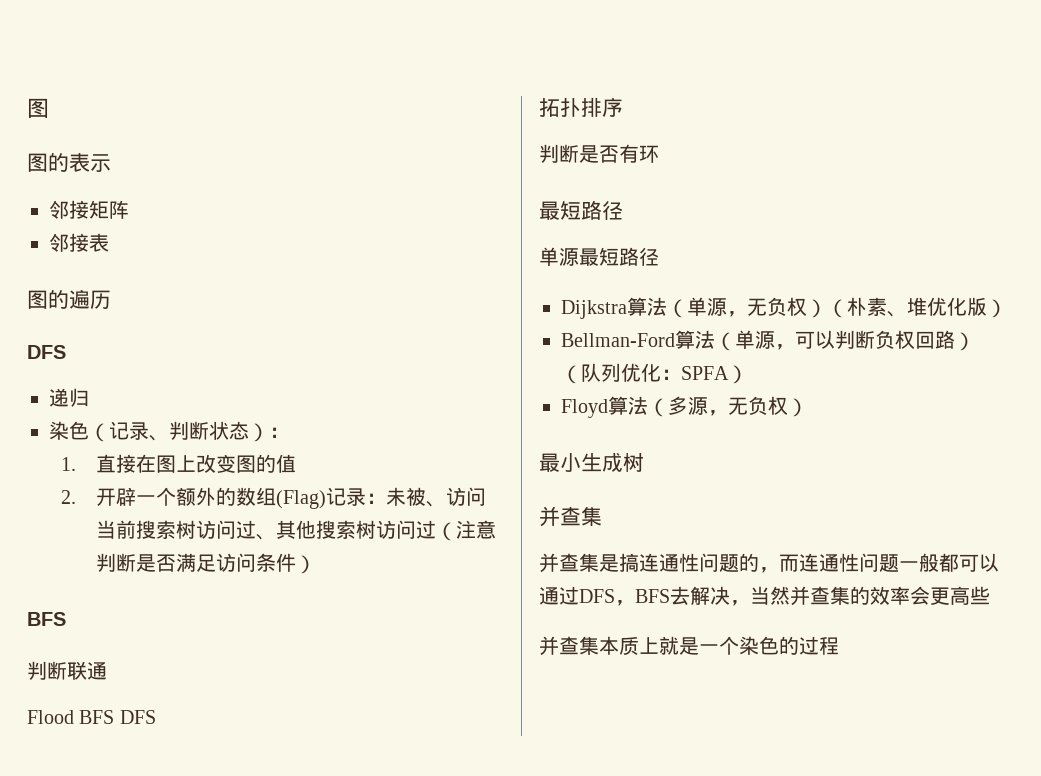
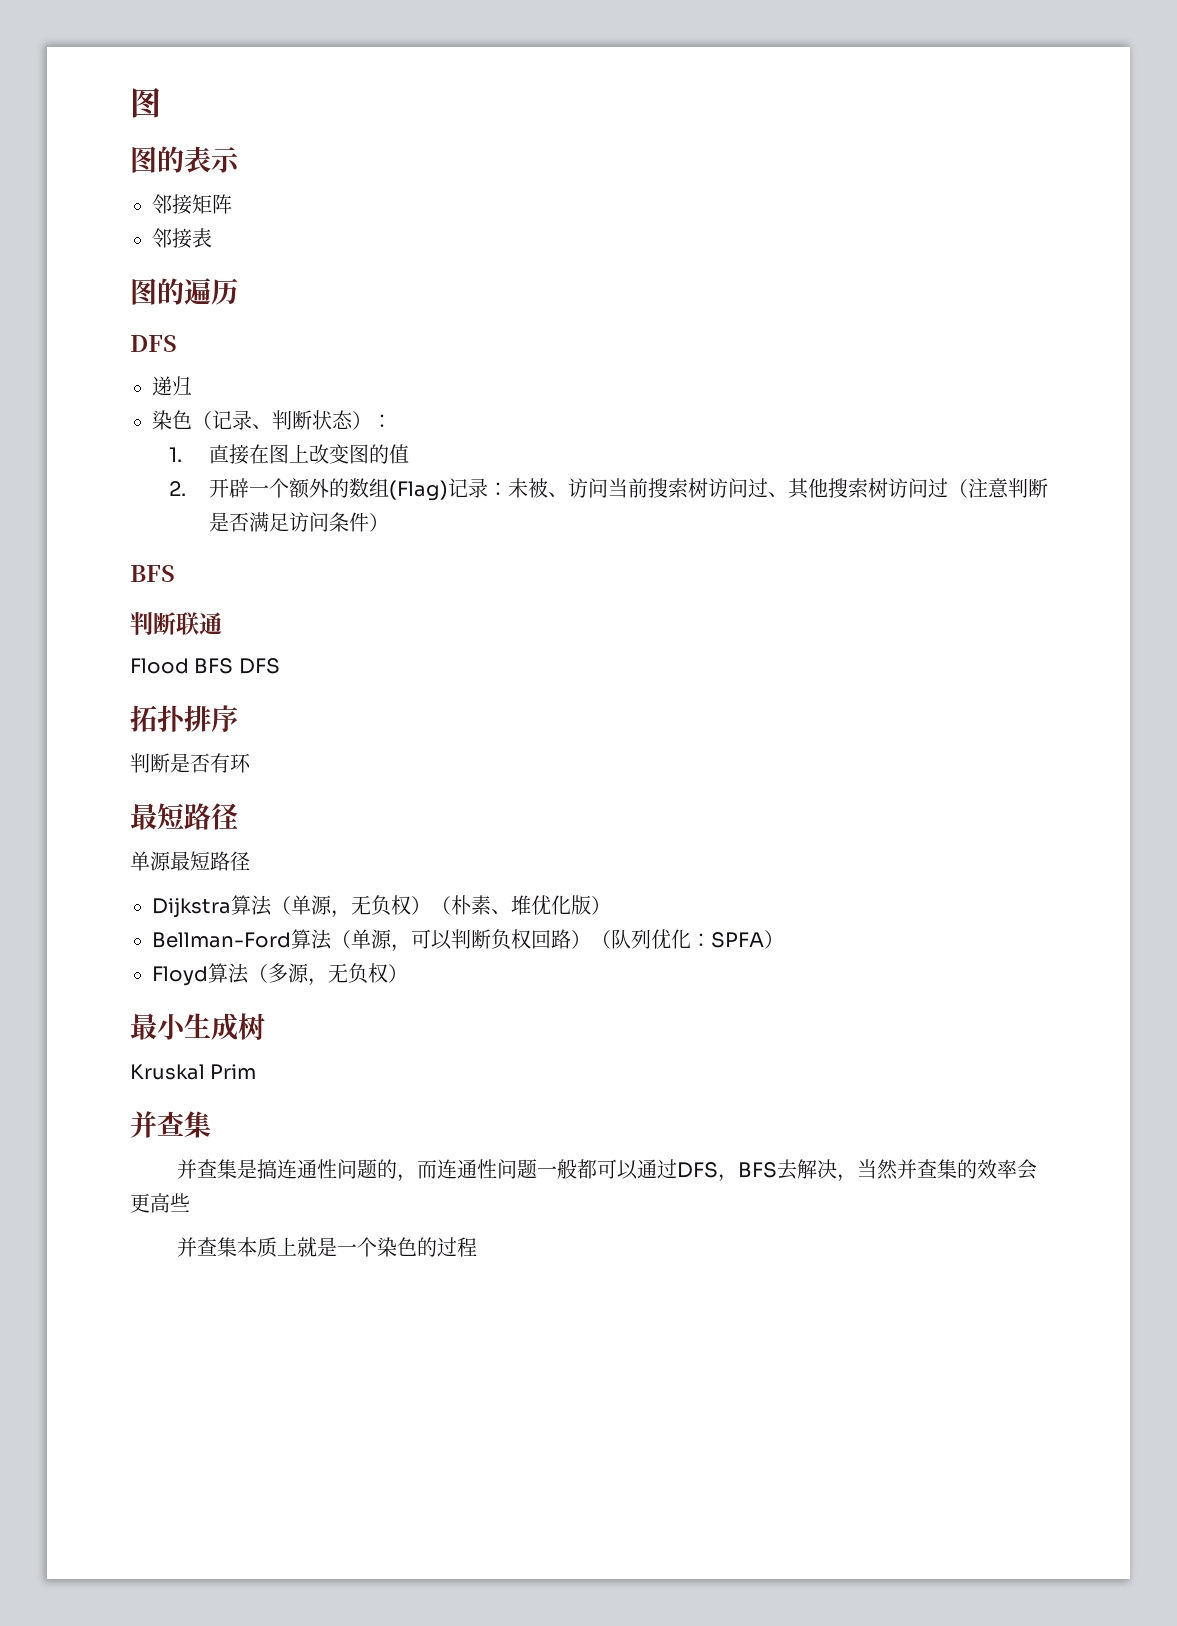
(644, 462) none -> [130,1064,257,1080] // Kruskal Prim

